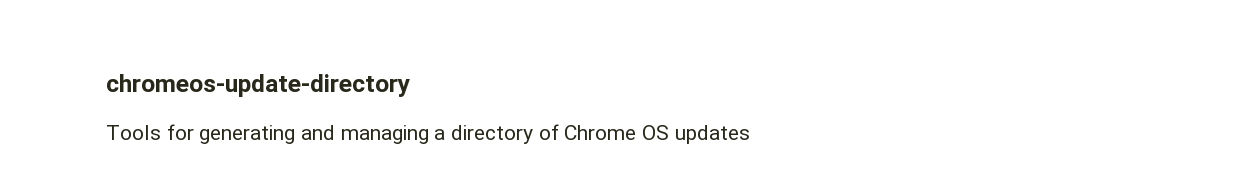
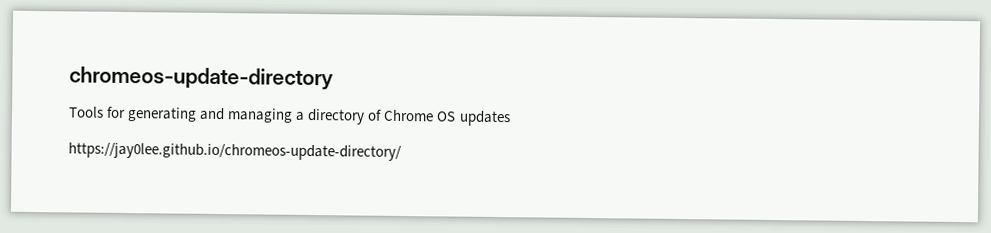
(750, 134) none -> [68,142,402,161] // https://jay0lee.github.io/chromeos-update-directory/

